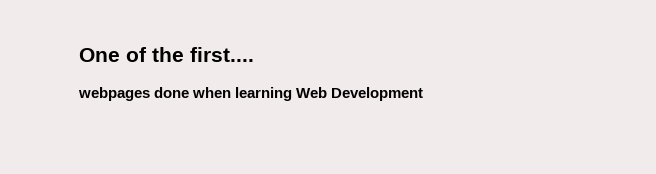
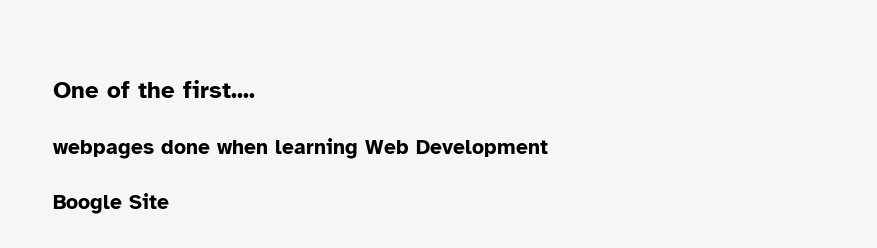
(424, 94) none -> [53,193,169,214] // Boogle Site

